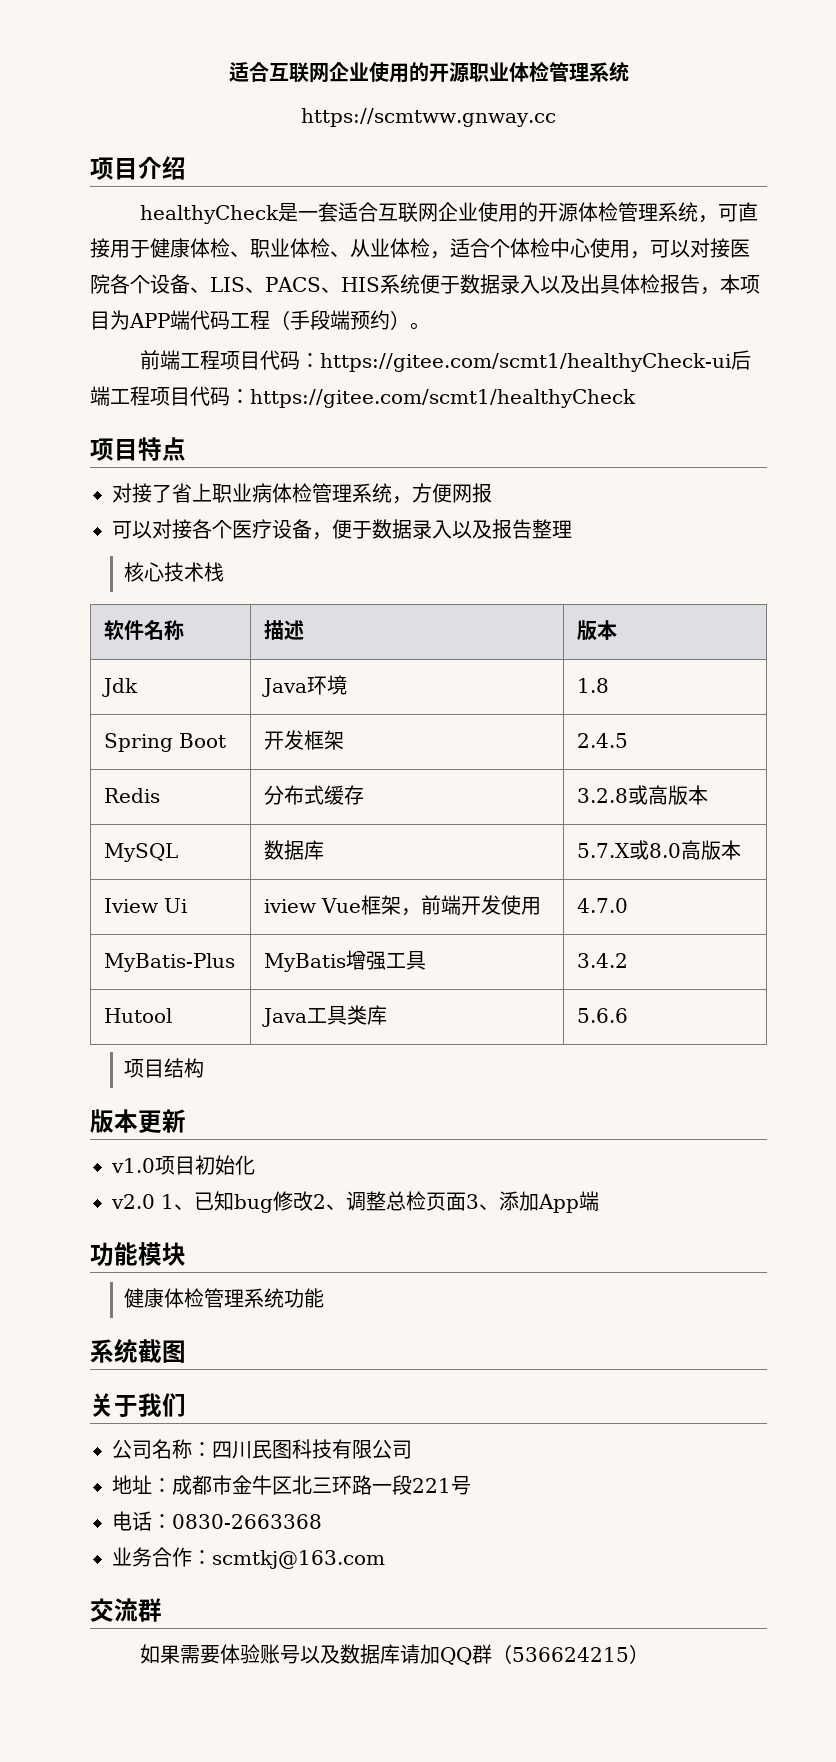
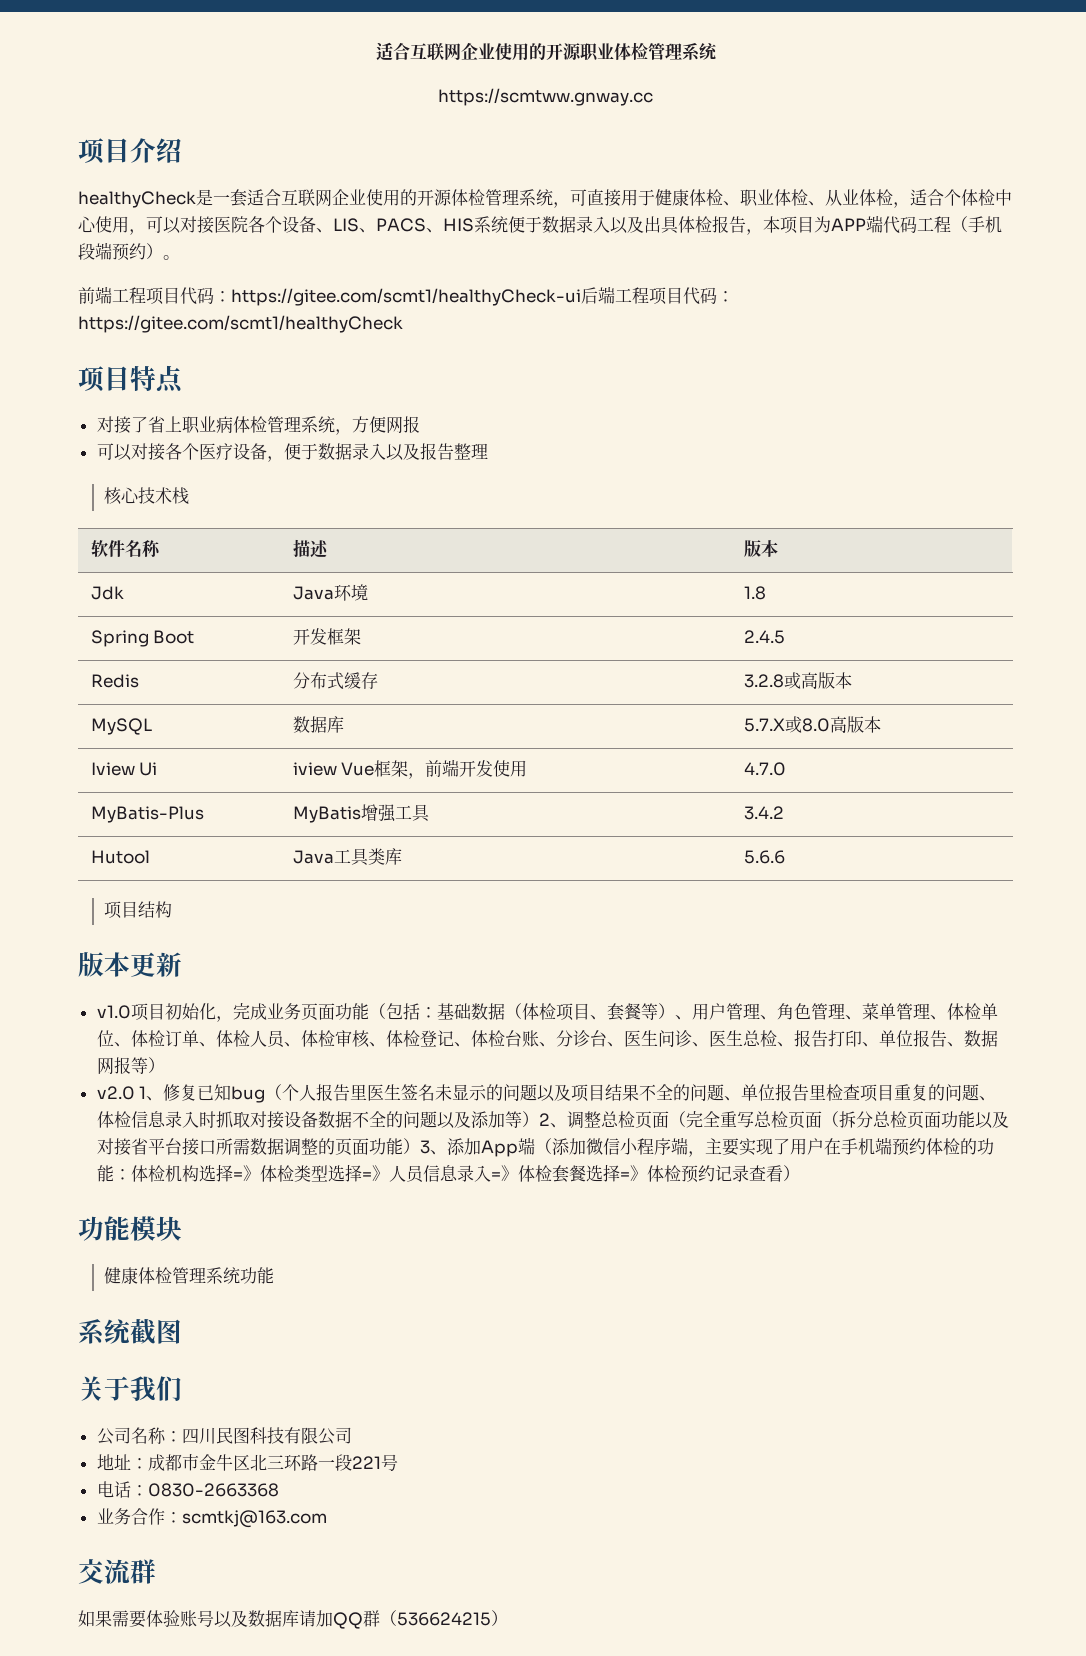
(310, 320) none -> [985,216,1002,233] 机
(255, 1165) none -> [215,1003,998,1022] [96,1030,998,1048] [96,1057,165,1075] ，完成业务页面功能（包括：基础数据（体检项目、套餐等）、用户管理、角色管理、菜单管理、体检单位、体检订单、体检人员、体检审核、体检登记、体检台账、分诊台、医生问诊、医生总检、报告打印、单位报告、数据网报等）
(194, 1207) none -> [163,1084,198,1101] 修复
[273,1191,313,1211] 修改 -> [265,1084,997,1102] [96,1111,539,1129] （个人报告里医生签名未显示的问题以及项目结果不全的问题、单位报告里检查项目重复的问题、体检信息录入时抓取对接设备数据不全的问题以及添加等）
[466,1191,599,1213] 3、添加App端 -> [668,1111,1009,1129] [96,1137,994,1157] [96,1164,800,1183] （完全重写总检页面（拆分总检页面功能以及对接省平台接口所需数据调整的页面功能）3、添加App端（添加微信小程序端，主要实现了用户在手机端预约体检的功能：体检机构选择=》体检类型选择=》人员信息录入=》体检套餐选择=》体检预约记录查看）

